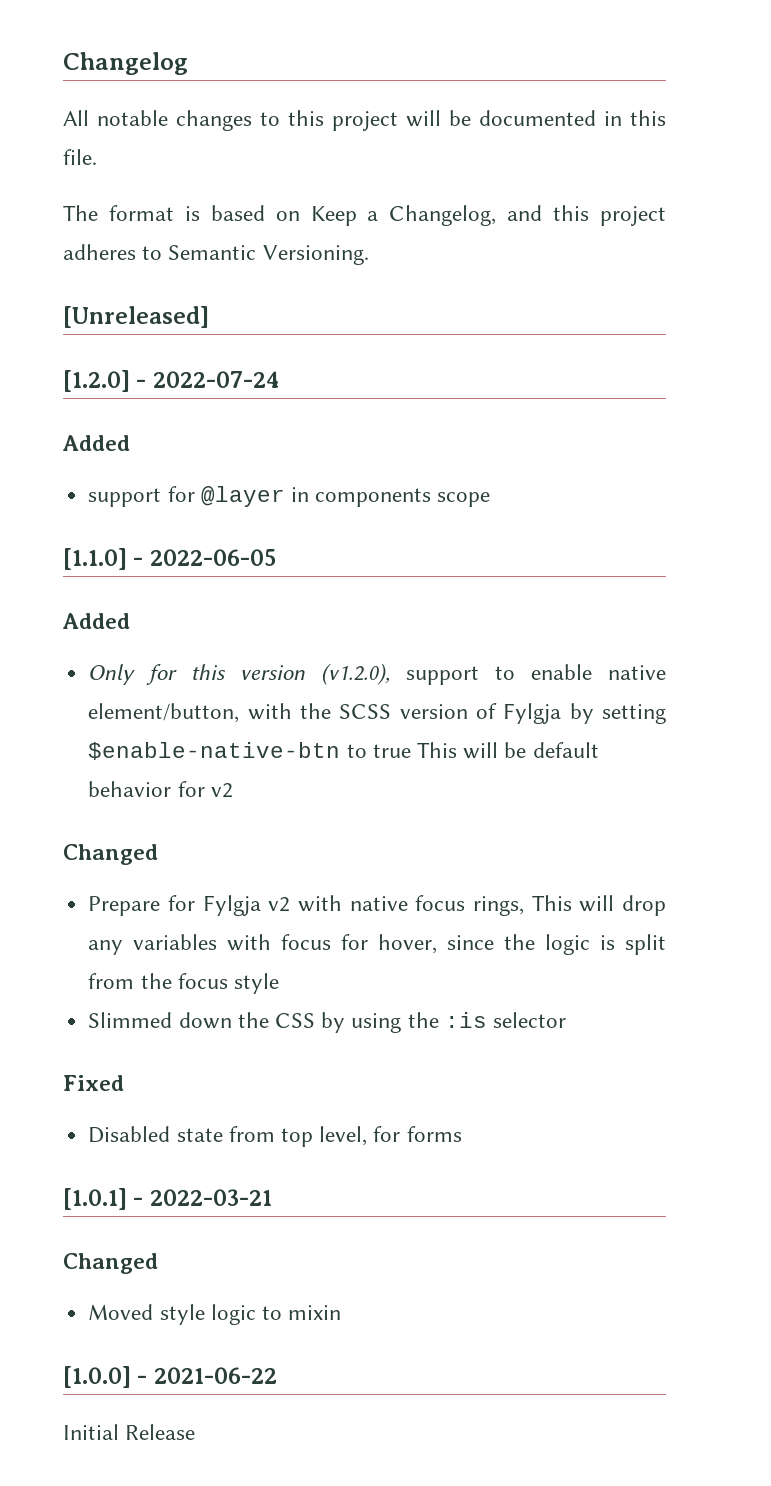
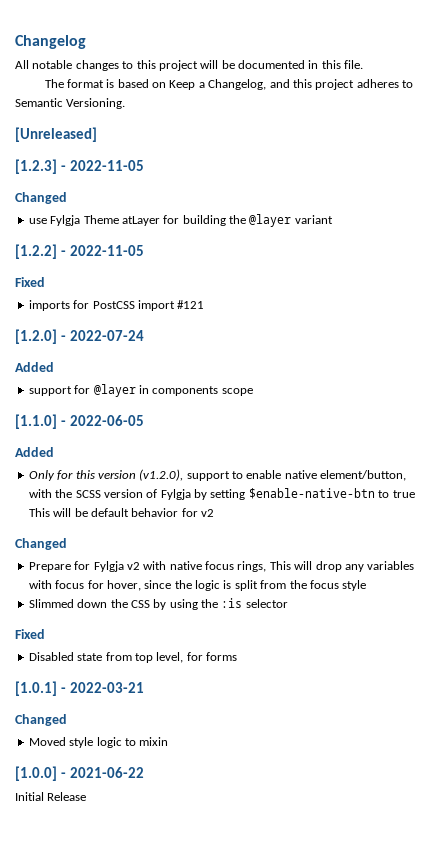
(209, 317) none -> [15,159,144,174] [15,192,67,204] [28,214,333,227] [15,244,144,259] [15,277,45,287] [28,300,205,311] // [1.2.3] - 2022-11-05 // Changed // use Fylgja Theme atLayer for building the @layer variant // [1.2.2] - 2022-11-05 // Fixed // imports for PostCSS import #121

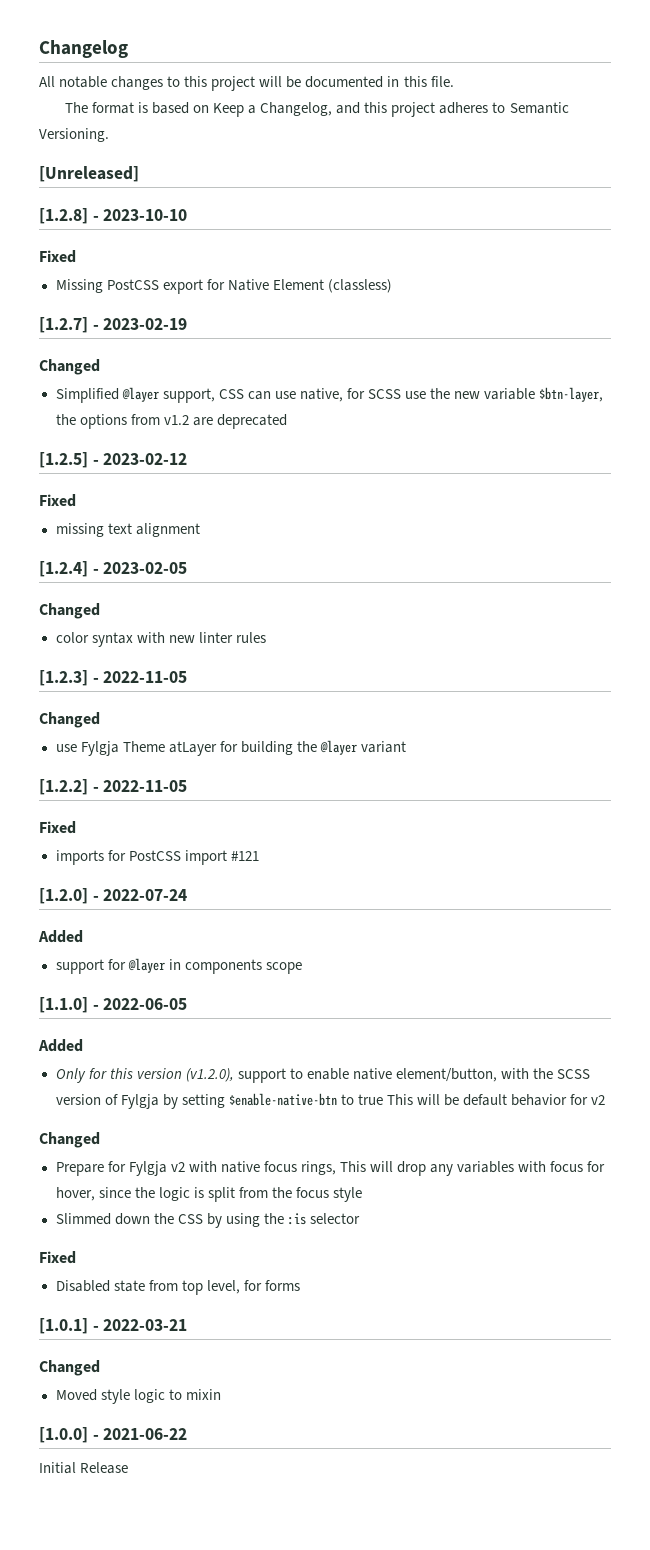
(97, 134) none -> [39,208,188,224] [39,250,76,263] [55,279,392,294] [39,317,188,333] [39,359,100,375] [55,387,604,403] [55,414,287,429] [39,452,188,468] [39,494,76,507] [55,523,200,537] [39,561,188,577] [39,603,100,619] [55,632,266,647] // [1.2.8] - 2023-10-10 // Fixed // Missing PostCSS export for Native Element (classless) // [1.2.7] - 2023-02-19 // Changed // Simplified @layer support, CSS can use native, for SCSS use the new variable $btn-layer, the options from v1.2 are deprecated // [1.2.5] - 2023-02-12 // Fixed // missing text alignment // [1.2.4] - 2023-02-05 // Changed // color syntax with new linter rules

